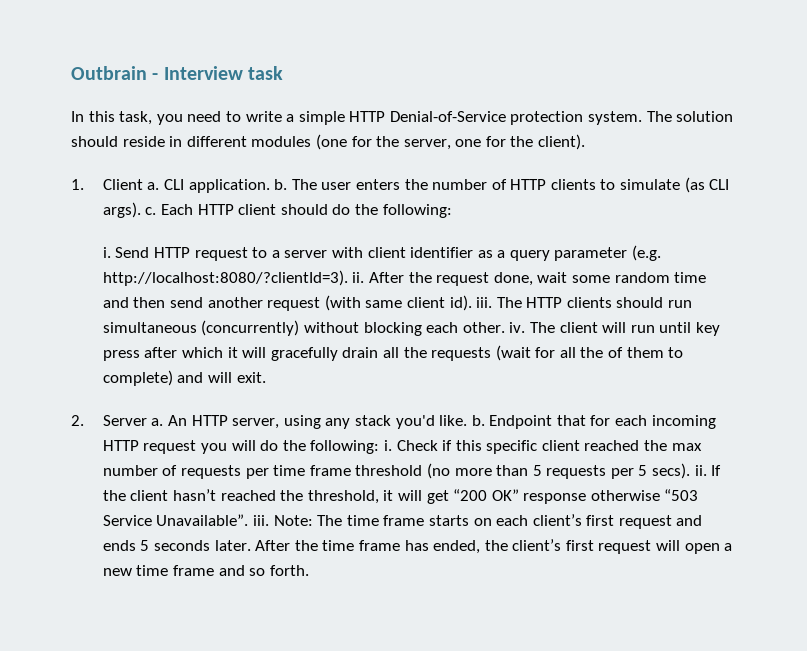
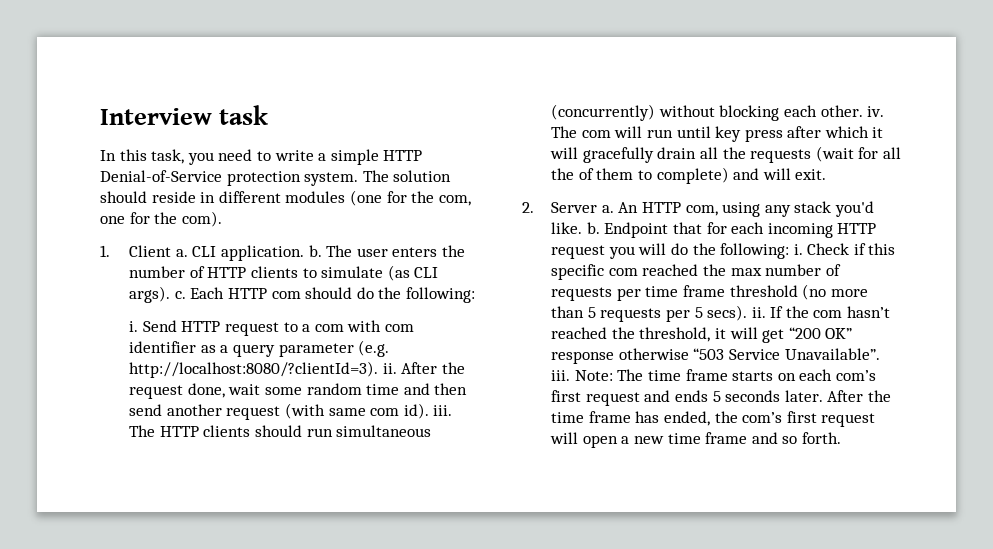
[71,66,159,80] Outbrain - -> (100, 116) none
[403,139,451,150] server, -> [438,195,471,206] com,
[538,134,586,150] client). -> [181,211,222,227] com).
[238,204,277,215] client -> [271,291,301,299] com
[284,247,406,258] server with client -> [314,320,414,332] com with com
[406,297,445,308] client -> [370,408,400,416] com
[559,322,598,333] client -> [581,130,611,138] com
[232,418,280,429] server, -> [685,205,718,216] com,
[541,440,580,451] client -> [608,268,638,276] com
[130,490,169,501] client -> [813,310,843,318] com
[532,514,582,526] client’s -> [835,370,876,381] com’s
[512,539,562,551] client’s -> [742,412,783,423] com’s

